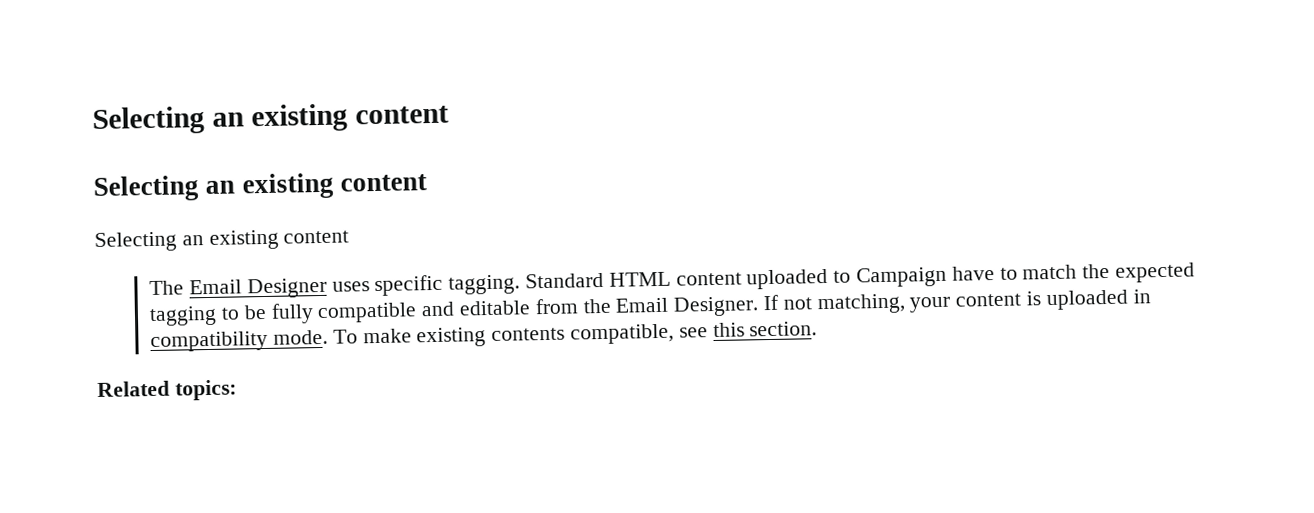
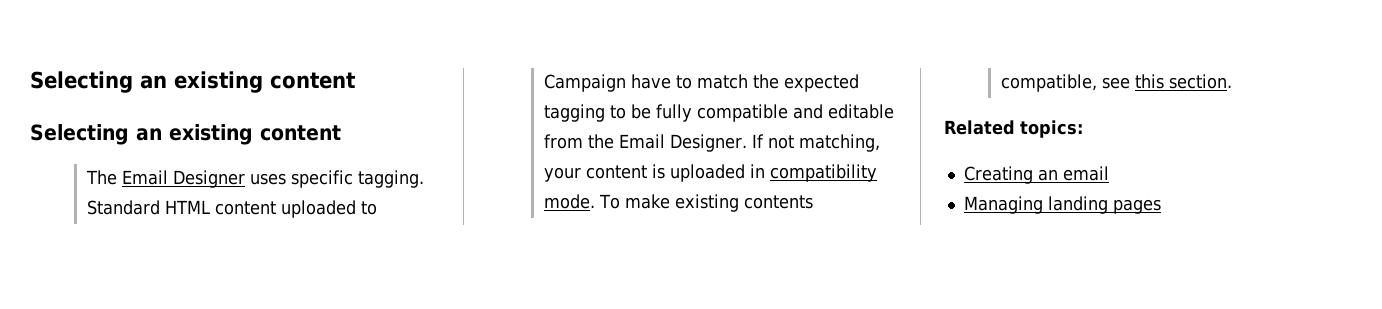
[92,103,449,136] [93,172,427,203] [94,229,350,253] Selecting an existing content // Selecting an existing content // Selecting an existing content -> [30,71,356,93] [30,124,341,145] Selecting an existing content // Selecting an existing content
(237, 390) none -> [963,166,1109,184] [963,196,1161,214] // Creating an email // Managing landing pages

